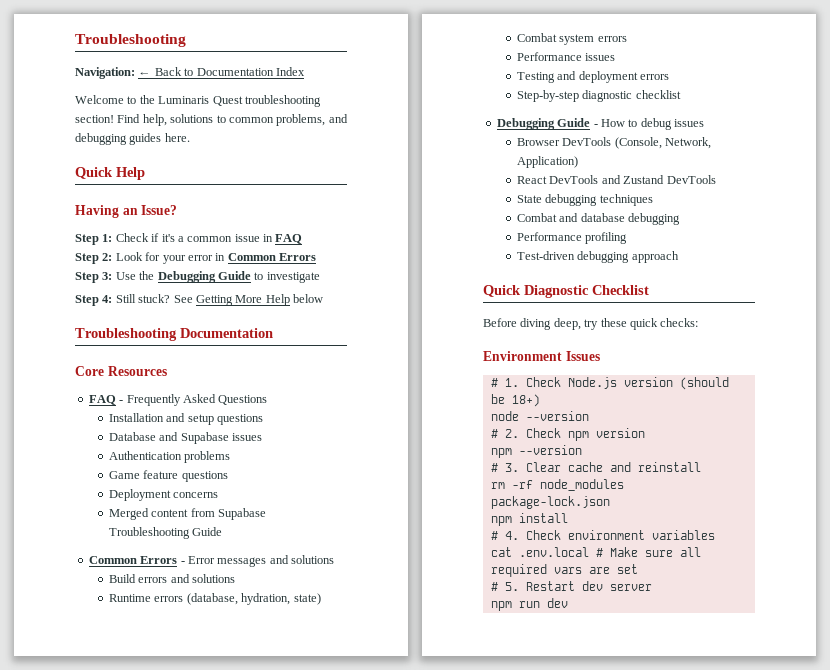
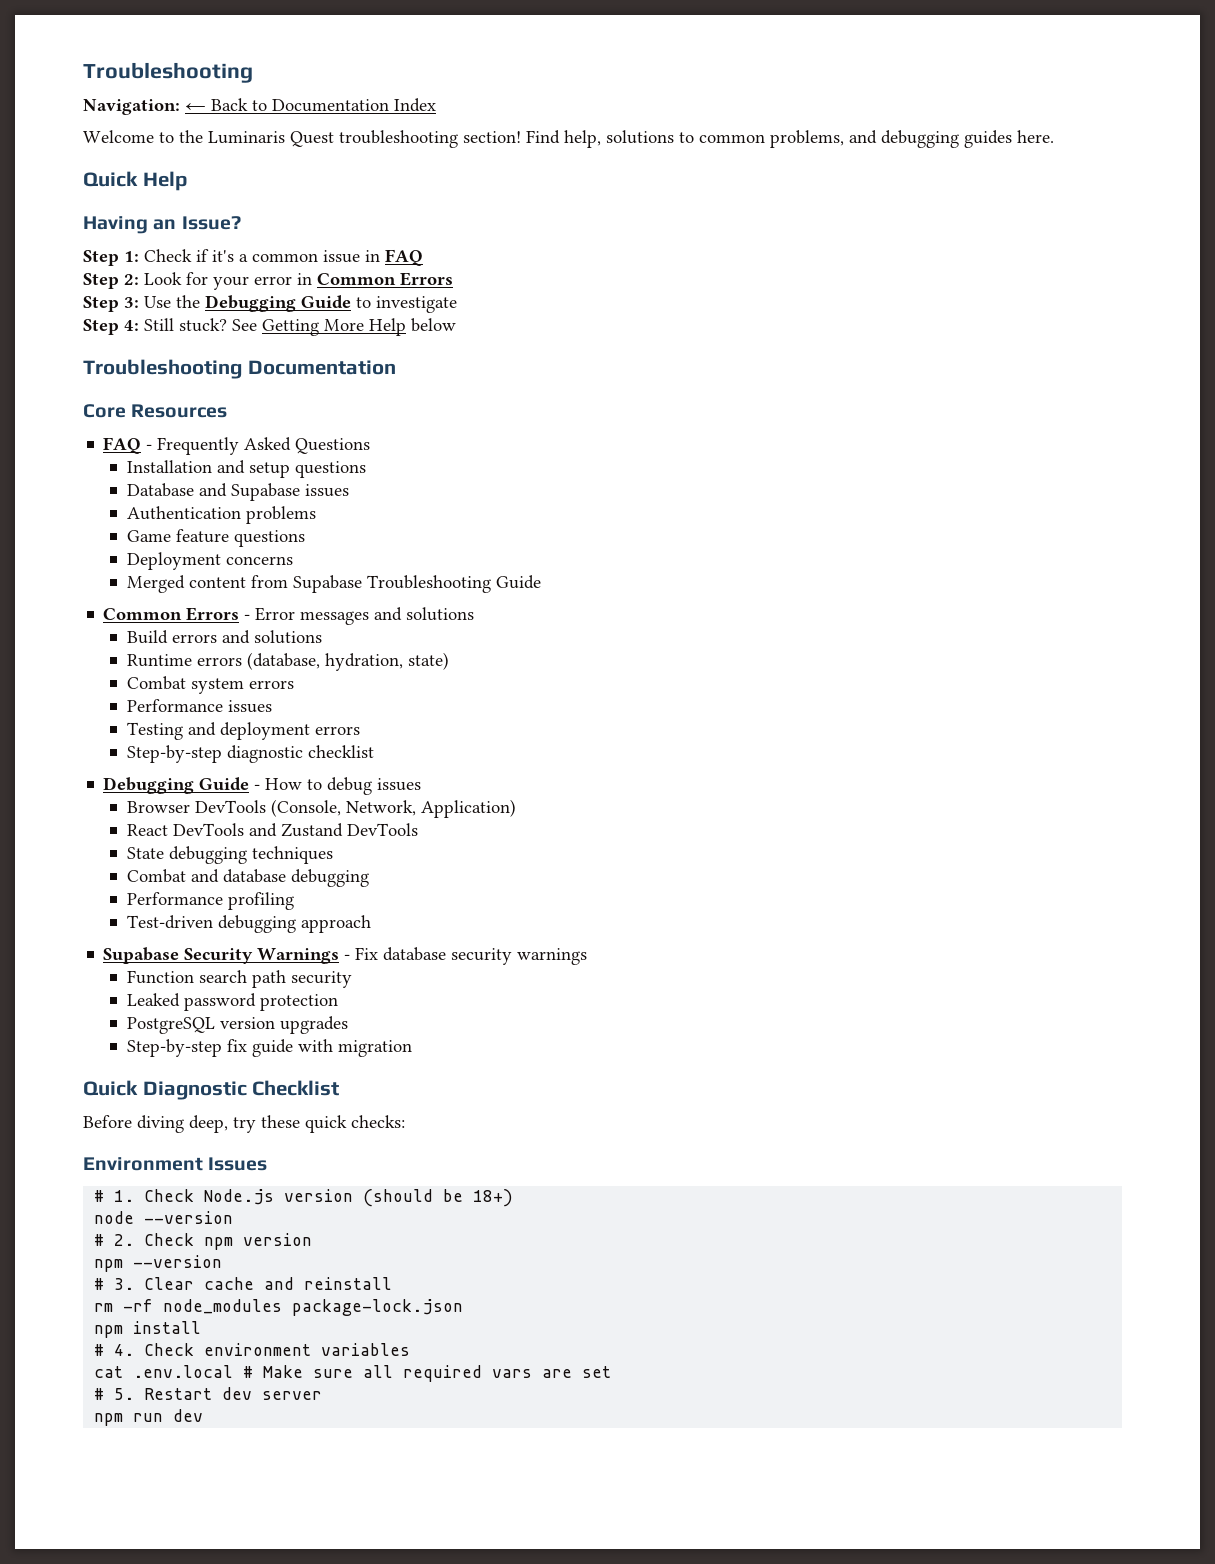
(679, 257) none -> [103,947,588,965] [126,970,352,988] [126,993,338,1011] [126,1016,348,1034] [126,1039,412,1057] // Supabase Security Warnings - Fix database security warnings // Function search path security // Leaked password protection // PostgreSQL version upgrades // Step-by-step fix guide with migration

